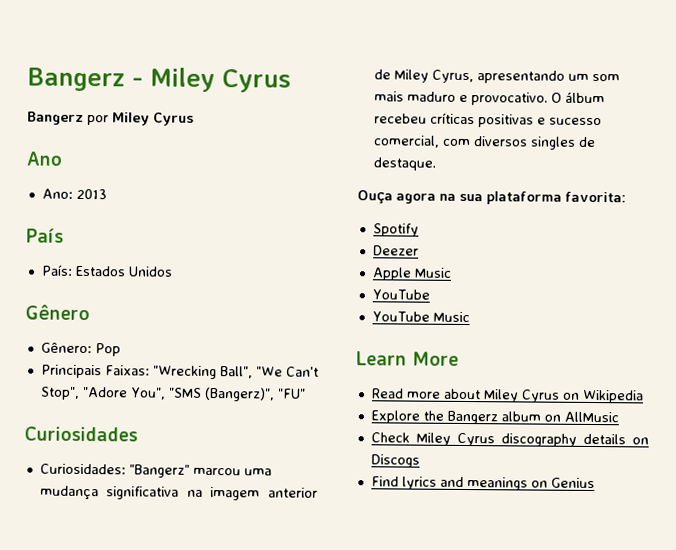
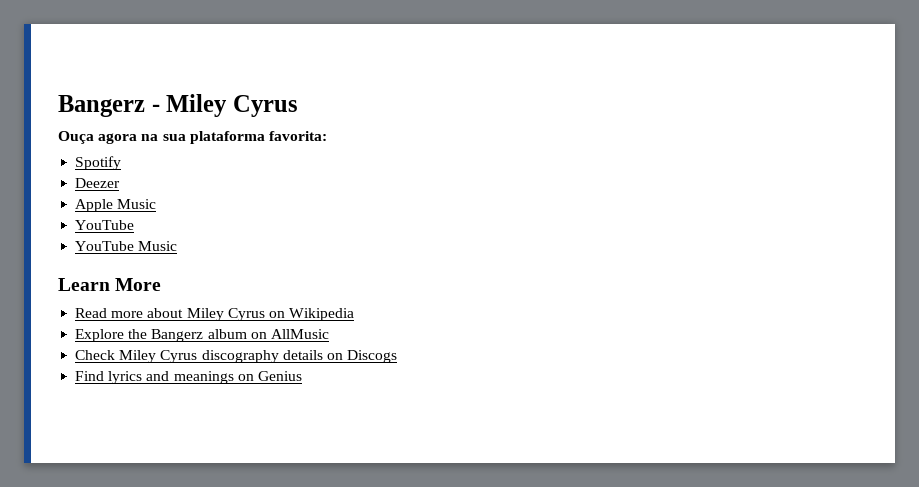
[27,111,194,126] [26,151,62,166] [41,188,107,200] [26,227,64,243] [40,264,173,277] [25,304,90,321] [40,341,121,357] [40,364,319,380] [40,386,306,402] [24,426,138,442] [39,463,272,478] [39,485,318,501] [373,69,620,84] [373,91,605,106] [373,112,602,128] [373,135,596,150] [372,157,436,171] // Bangerz por Miley Cyrus // Ano // Ano: 2013 // País // País: Estados Unidos // Gênero // Gênero: Pop // Principais Faixas: "Wrecking Ball", "We Can't Stop", "Adore You", "SMS (Bangerz)", "FU" // Curiosidades // Curiosidades: "Bangerz" marcou uma mudança significativa na imagem anterior de Miley Cyrus, apresentando um som mais maduro e provocativo. O álbum recebeu críticas positivas e sucesso comercial, com diversos singles de destaque. -> (298, 106) none

